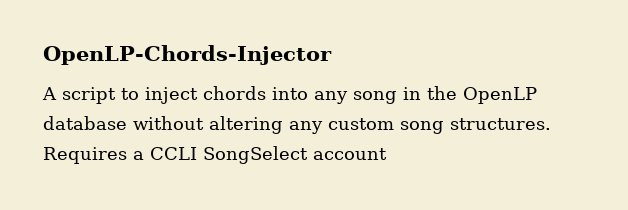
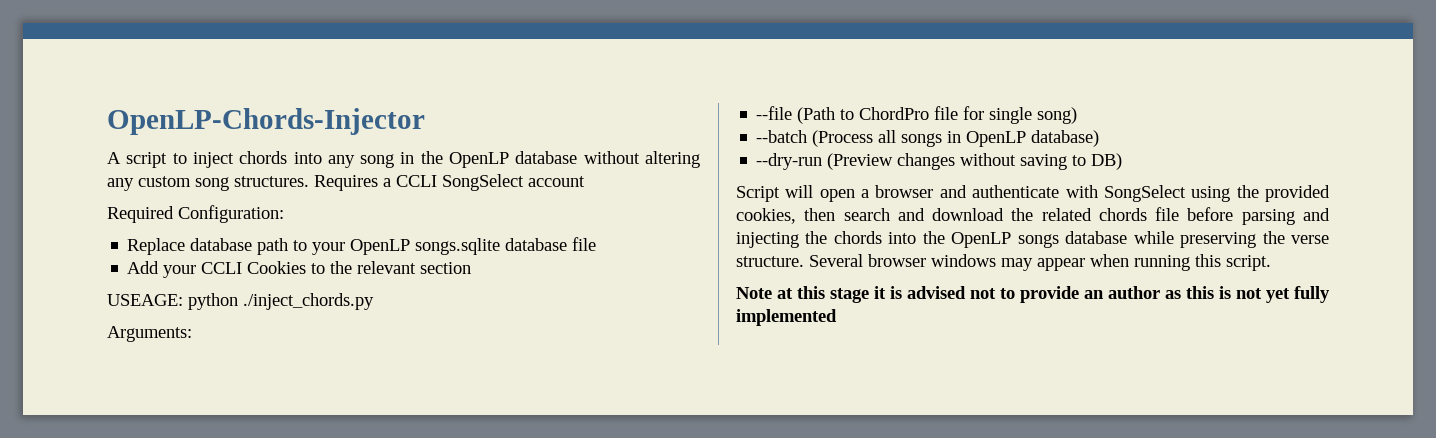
(387, 154) none -> [107,205,284,223] [127,237,597,255] [127,261,472,278] [107,293,374,310] [107,326,192,342] [756,106,1078,124] [756,130,1100,147] [756,153,1123,170] [736,185,1330,202] [736,207,1330,225] [736,231,1329,248] [736,254,1271,271] [736,286,1330,303] [736,309,837,326] // Required Configuration: // Replace database path to your OpenLP songs.sqlite database file // Add your CCLI Cookies to the relevant section // USEAGE: python ./inject_chords.py // Arguments: // --file (Path to ChordPro file for single song) // --batch (Process all songs in OpenLP database) // --dry-run (Preview changes without saving to DB) // Script will open a browser and authenticate with SongSelect using the provided cookies, then search and download the related chords file before parsing and injecting the chords into the OpenLP songs database while preserving the verse structure. Several browser windows may appear when running this script. // Note at this stage it is advised not to provide an author as this is not yet fully implemented

